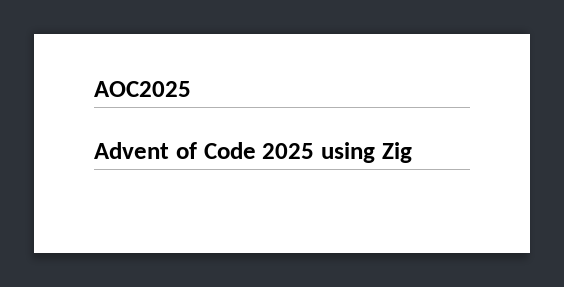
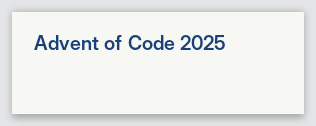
[94,81,191,97] AOC2025 // -> (34, 42) none
[321,142,412,163] using Zig -> (226, 42) none

